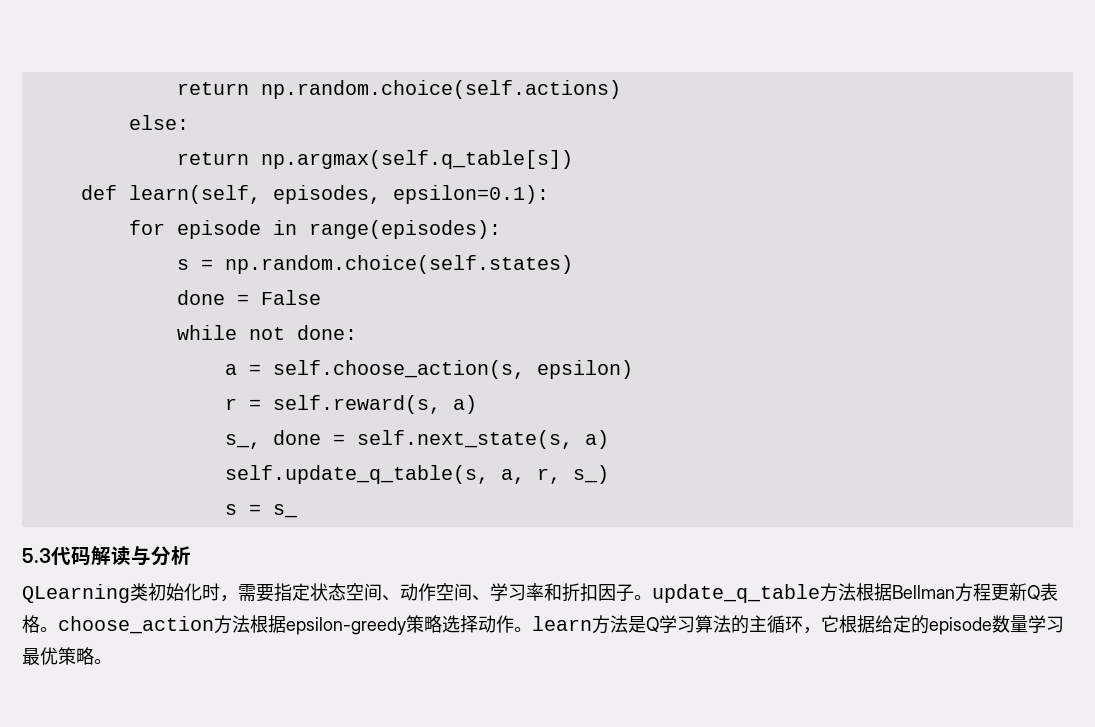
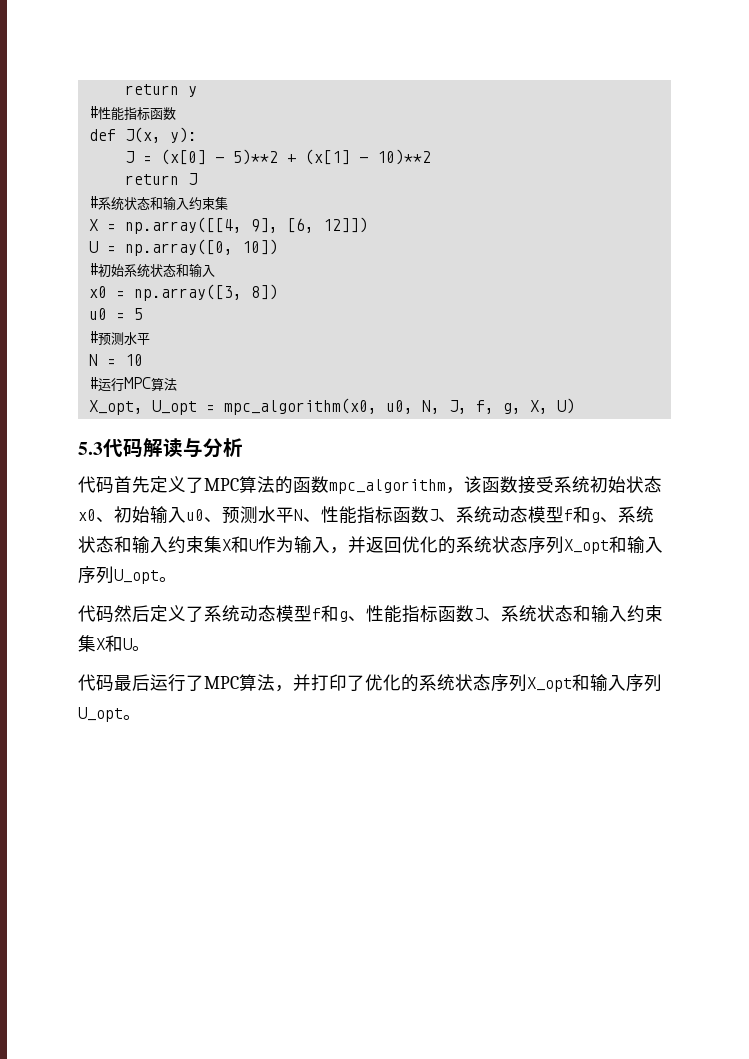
[176,80,621,99] [128,115,189,130] [176,150,573,169] [80,185,549,204] [128,220,501,239] [176,255,573,274] [176,290,321,305] [176,325,357,340] [224,360,633,379] [224,395,477,414] [224,430,609,449] [224,465,609,484] [224,504,298,518] return np.random.choice(self.actions) // else: // return np.argmax(self.q_table[s]) // def learn(self, episodes, epsilon=0.1): // for episode in range(episodes): // s = np.random.choice(self.states) // done = False // while not done: // a = self.choose_action(s, epsilon) // r = self.reward(s, a) // s_, done = self.next_state(s, a) // self.update_q_table(s, a, r, s_) // s = s_ -> [124,84,197,97] [88,106,176,121] [88,127,197,143] [124,149,431,165] [124,173,197,185] [88,196,228,211] [88,217,368,234] [88,239,278,256] [88,263,215,278] [88,284,278,301] [88,308,143,320] [88,331,150,345] [88,354,143,366] [88,377,177,392] [88,398,575,415] return y // #性能指标函数 // def J(x, y): // J = (x[0] - 5)**2 + (x[1] - 10)**2 // return J // #系统状态和输入约束集 // X = np.array([[4, 9], [6, 12]]) // U = np.array([0, 10]) // #初始系统状态和输入 // x0 = np.array([3, 8]) // u0 = 5 // #预测水平 // N = 10 // #运行MPC算法 // X_opt, U_opt = mpc_algorithm(x0, u0, N, J, f, g, X, U)
[22,583,1058,603] [22,615,1064,635] [22,647,94,665] QLearning类初始化时，需要指定状态空间、动作空间、学习率和折扣因子。update_q_table方法根据Bellman方程更新Q表格。choose_action方法根据epsilon-greedy策略选择动作。learn方法是Q学习算法的主循环，它根据给定的episode数量学习最优策略 -> [78,476,662,494] [78,506,654,524] [78,536,663,554] [78,566,177,584] [78,605,663,623] [78,635,150,652] [78,674,662,692] [78,707,123,722] 代码首先定义了MPC算法的函数mpc_algorithm，该函数接受系统初始状态x0、初始输入u0、预测水平N、性能指标函数J、系统动态模型f和g、系统状态和输入约束集X和U作为输入，并返回优化的系统状态序列X_opt和输入序列U_opt。 // 代码然后定义了系统动态模型f和g、性能指标函数J、系统状态和输入约束集X和U。 // 代码最后运行了MPC算法，并打印了优化的系统状态序列X_opt和输入序列U_opt

